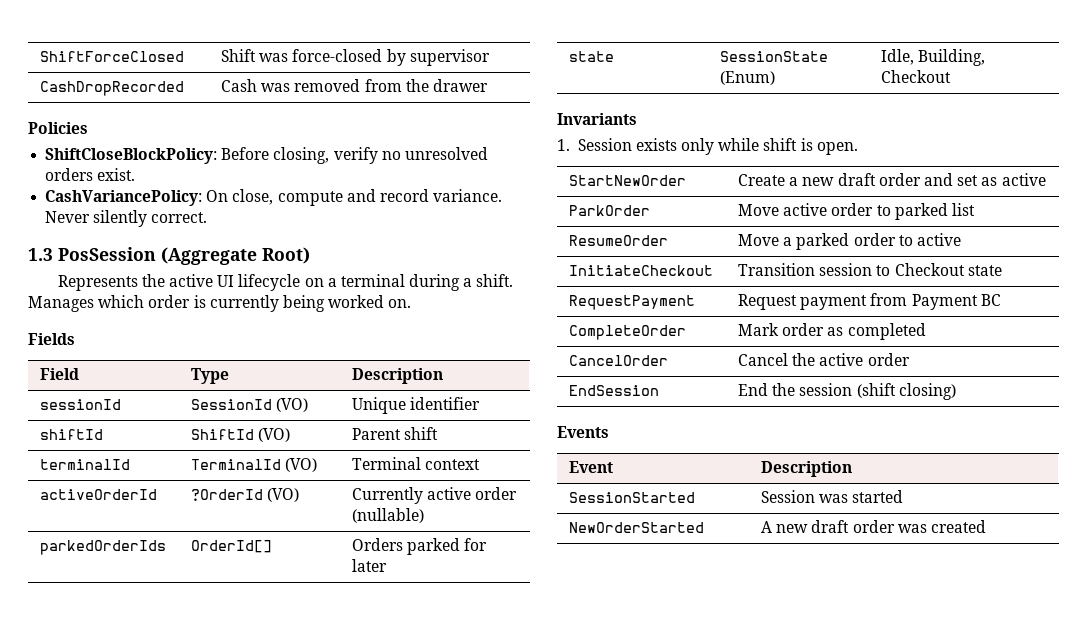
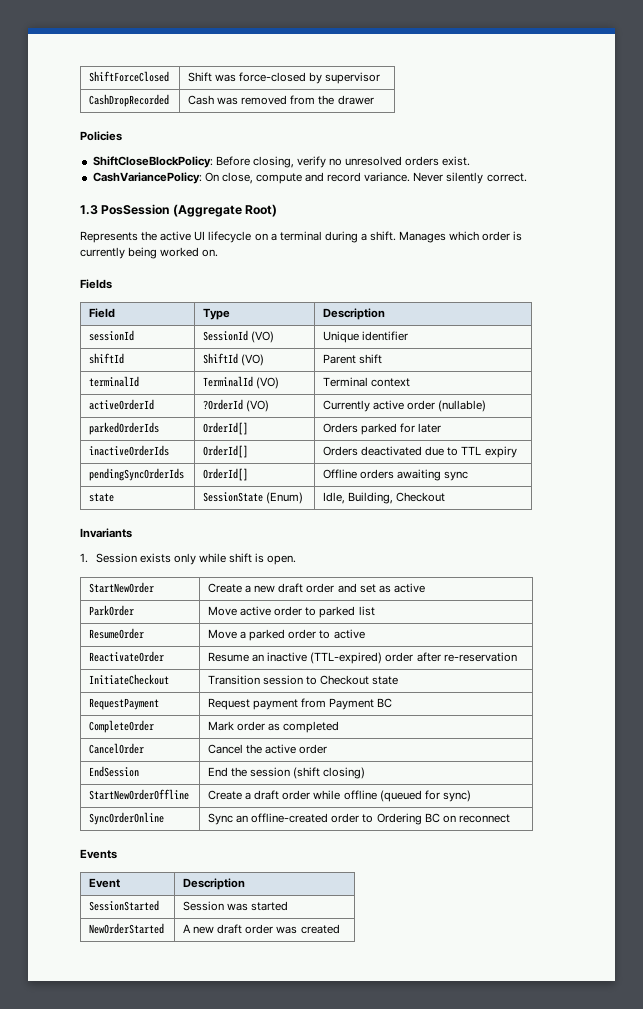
(388, 565) none -> [89,445,170,456] [203,445,249,458] [323,446,517,458] [89,468,185,481] [203,468,249,481] [323,469,469,481] // inactiveOrderIds | OrderId[] | Orders deactivated due to TTL expiry // pendingSyncOrderIds | OrderId[] | Offline orders awaiting sync
(961, 239) none -> [89,651,165,662] [208,652,517,664] // ReactivateOrder | Resume an inactive (TTL-expired) order after re-reservation
(956, 391) none -> [89,789,190,800] [208,790,471,802] [89,812,165,825] [208,813,510,825] // StartNewOrderOffline | Create a draft order while offline (queued for sync) // SyncOrderOnline | Sync an offline-created order to Ordering BC on reconnect

